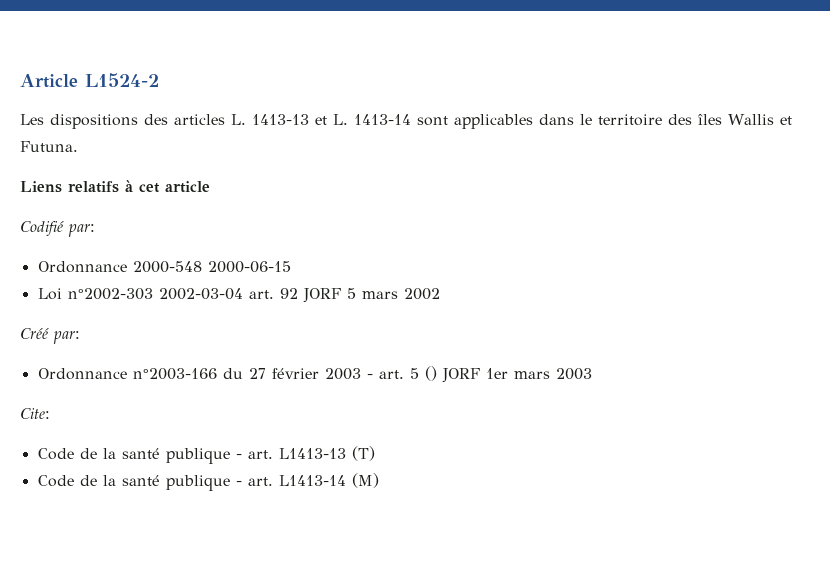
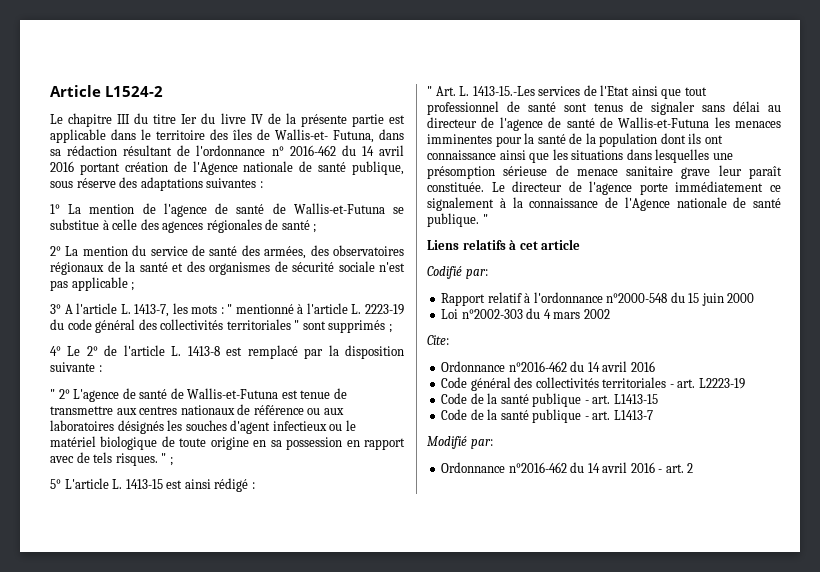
[20,114,533,129] Les dispositions des articles L. 1413-13 et L. 1413-14 sont applicables -> [50,113,405,127] [50,129,106,143] Le chapitre III du titre Ier du livre IV de la présente partie est applicable
[728,114,792,125] [20,141,78,152] Wallis et Futuna. -> [257,129,404,143] [50,145,404,156] [50,161,404,175] [50,177,263,191] [50,203,404,217] [50,219,317,233] [50,245,404,259] [50,261,405,275] [50,277,135,291] [50,303,405,317] [50,319,392,333] [50,345,404,359] [50,362,102,372] [50,388,347,402] [50,404,344,415] [50,420,356,434] [50,436,406,450] [50,452,173,466] [50,478,255,492] [427,85,707,99] [427,101,781,115] [427,117,781,131] [427,133,723,147] [427,149,733,163] [427,165,782,179] [427,181,781,195] [427,197,781,211] [427,213,488,227] de Wallis-et- Futuna, dans sa rédaction résultant de l'ordonnance n° 2016-462 du 14 avril 2016 portant création de l'Agence nationale de santé publique, sous réserve des adaptations suivantes : // 1° La mention de l'agence de santé de Wallis-et-Futuna se substitue à celle des agences régionales de santé ; // 2° La mention du service de santé des armées, des observatoires régionaux de la santé et des organismes de sécurité sociale n'est pas applicable ; // 3° A l'article L. 1413-7, les mots : " mentionné à l'article L. 2223-19 du code général des collectivités territoriales " sont supprimés ; // 4° Le 2° de l'article L. 1413-8 est remplacé par la disposition suivante : // " 2° L'agence de santé de Wallis-et-Futuna est tenue de transmettre aux centres nationaux de référence ou aux laboratoires désignés les souches d'agent infectieux ou le matériel biologique de toute origine en sa possession en rapport avec de tels risques. " ; // 5° L'article L. 1413-15 est ainsi rédigé : // " Art. L. 1413-15.-Les services de l'Etat ainsi que tout professionnel de santé sont tenus de signaler sans délai au directeur de l'agence de santé de Wallis-et-Futuna les menaces imminentes pour la santé de la population dont ils ont connaissance ainsi que les situations dans lesquelles une présomption sérieuse de menace sanitaire grave leur paraît constituée. Le directeur de l'agence porte immédiatement ce signalement à la connaissance de l'Agence nationale de santé publique. "
[37,261,291,273] [37,288,356,303] Ordonnance 2000-548 2000-06-15 // Loi n°2002-303 2002-03-04 art. 92 JORF 5 -> [441,292,755,306] [441,308,551,319] Rapport relatif à l'ordonnance n°2000-548 du 15 juin 2000 // Loi n°2002-303 du 4
[20,328,80,344] [37,366,592,383] [20,408,50,419] [37,446,375,464] [37,473,379,491] Créé par: // Ordonnance n°2003-166 du 27 février 2003 - art. 5 () JORF 1er mars 2003 // Cite: // Code de la santé publique - art. L1413-13 (T) // Code de la santé publique - art. L1413-14 (M) -> [427,335,449,345] [441,361,655,372] [441,377,745,391] [441,393,658,407] [441,409,653,423] [427,436,493,449] [441,462,694,473] Cite: // Ordonnance n°2016-462 du 14 avril 2016 // Code général des collectivités territoriales - art. L2223-19 // Code de la santé publique - art. L1413-15 // Code de la santé publique - art. L1413-7 // Modifié par: // Ordonnance n°2016-462 du 14 avril 2016 - art. 2

